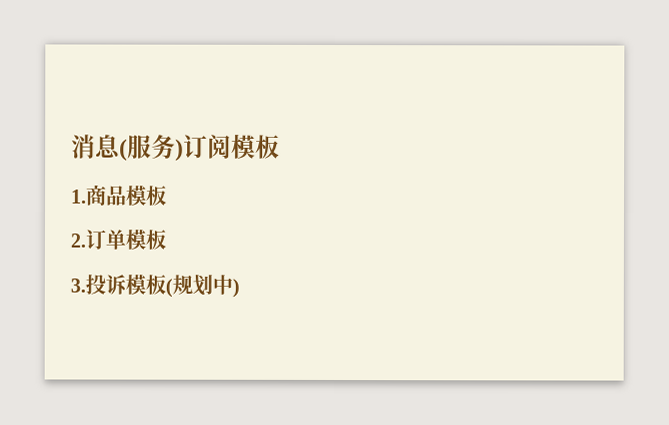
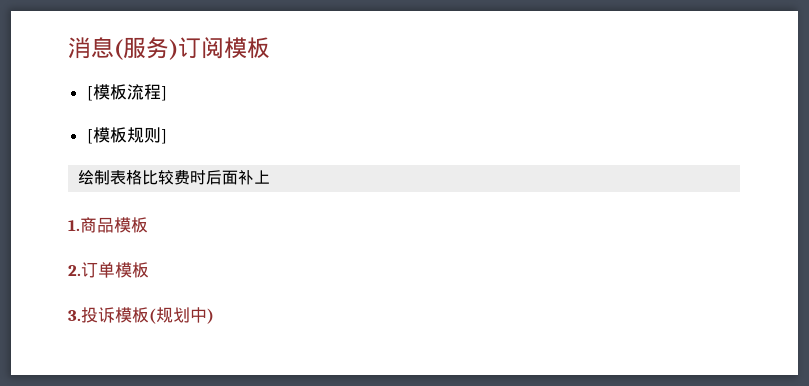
(280, 146) none -> [86,84,167,101] [86,127,167,144] [78,170,271,185] // [模板流程] // [模板规则] // 绘制表格比较费时后面补上

